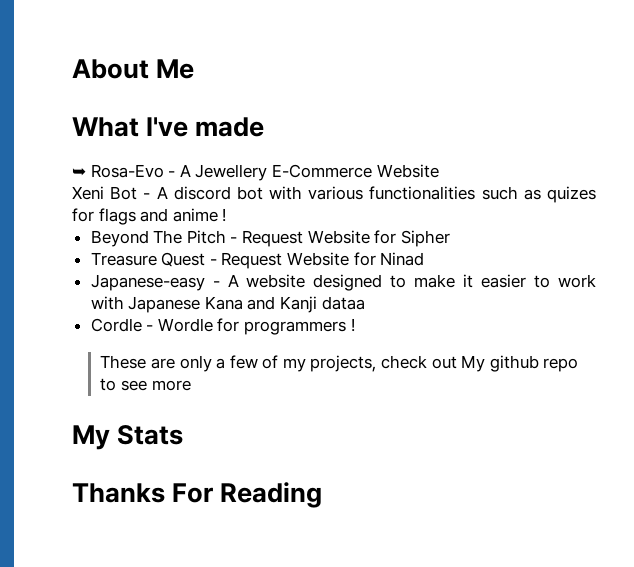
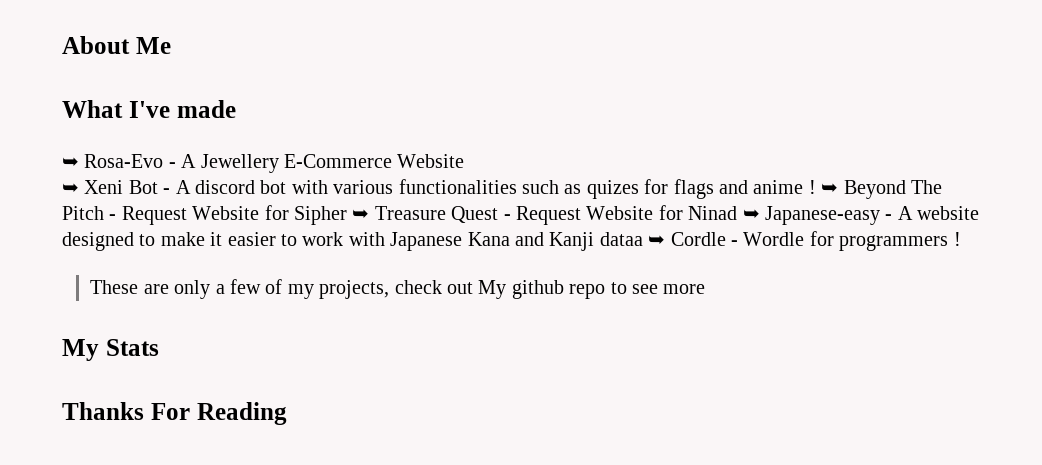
(439, 171) none -> [62,183,79,194] ➥
(227, 215) // -> [821,183,839,194] ➥
(450, 238) // -> [352,209,370,220] ➥
(425, 259) // -> [742,209,760,220] ➥
(365, 303) // -> [648,235,666,246] ➥

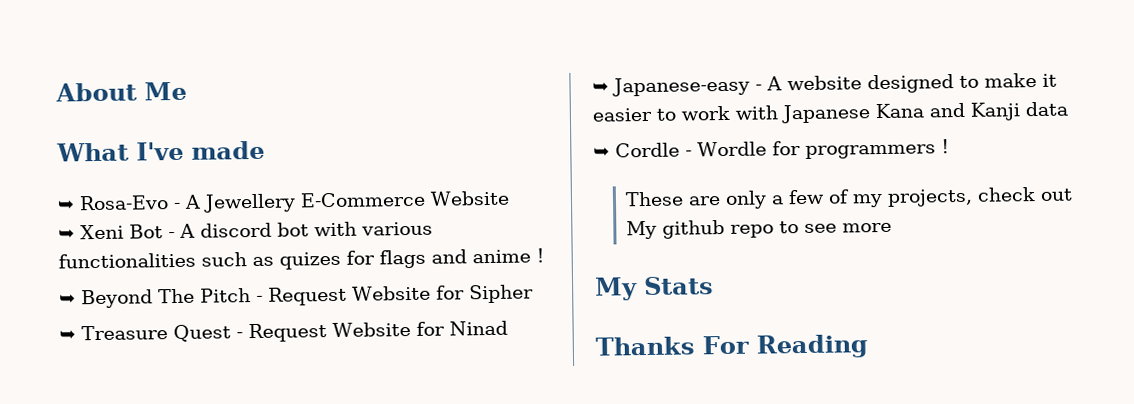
(816, 187) none -> (545, 255) //
(347, 215) none -> (534, 294) //
(738, 213) none -> (508, 328) //
[599,232,643,246] dataa -> [1025,101,1068,117] data //

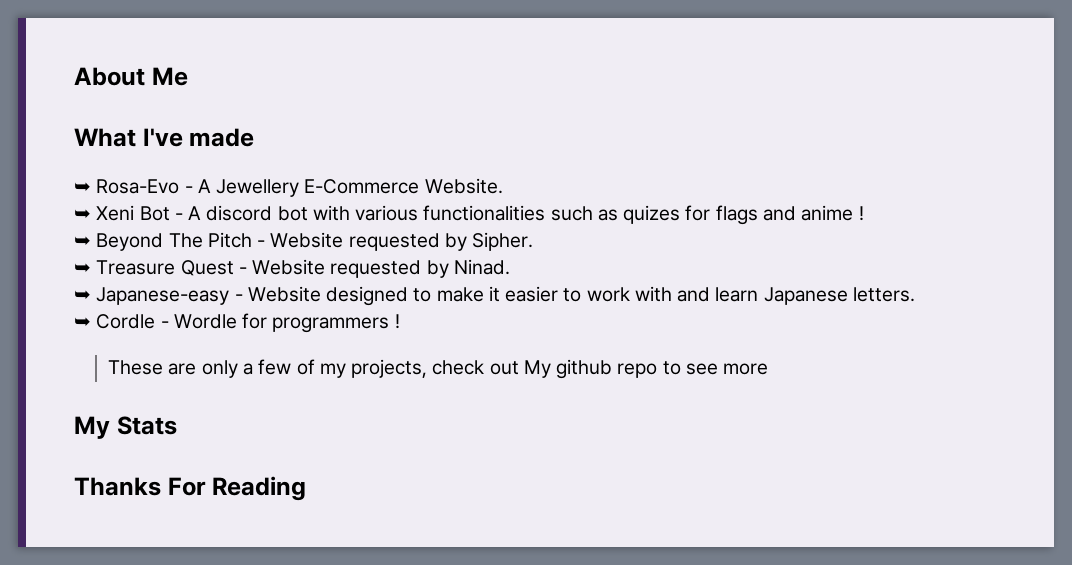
[430,190,510,206] Website -> [424,178,503,194] Website.
[268,284,534,306] Request Website for Sipher -> [270,232,534,251] Website requested by Sipher.
[248,320,508,343] Request Website for Ninad -> [252,259,510,278] Website requested by Ninad.
[766,75,862,91] A website -> [247,286,321,302] Website
[781,101,1068,124] Japanese Kana and Kanji data -> [677,287,915,305] and learn Japanese letters.

